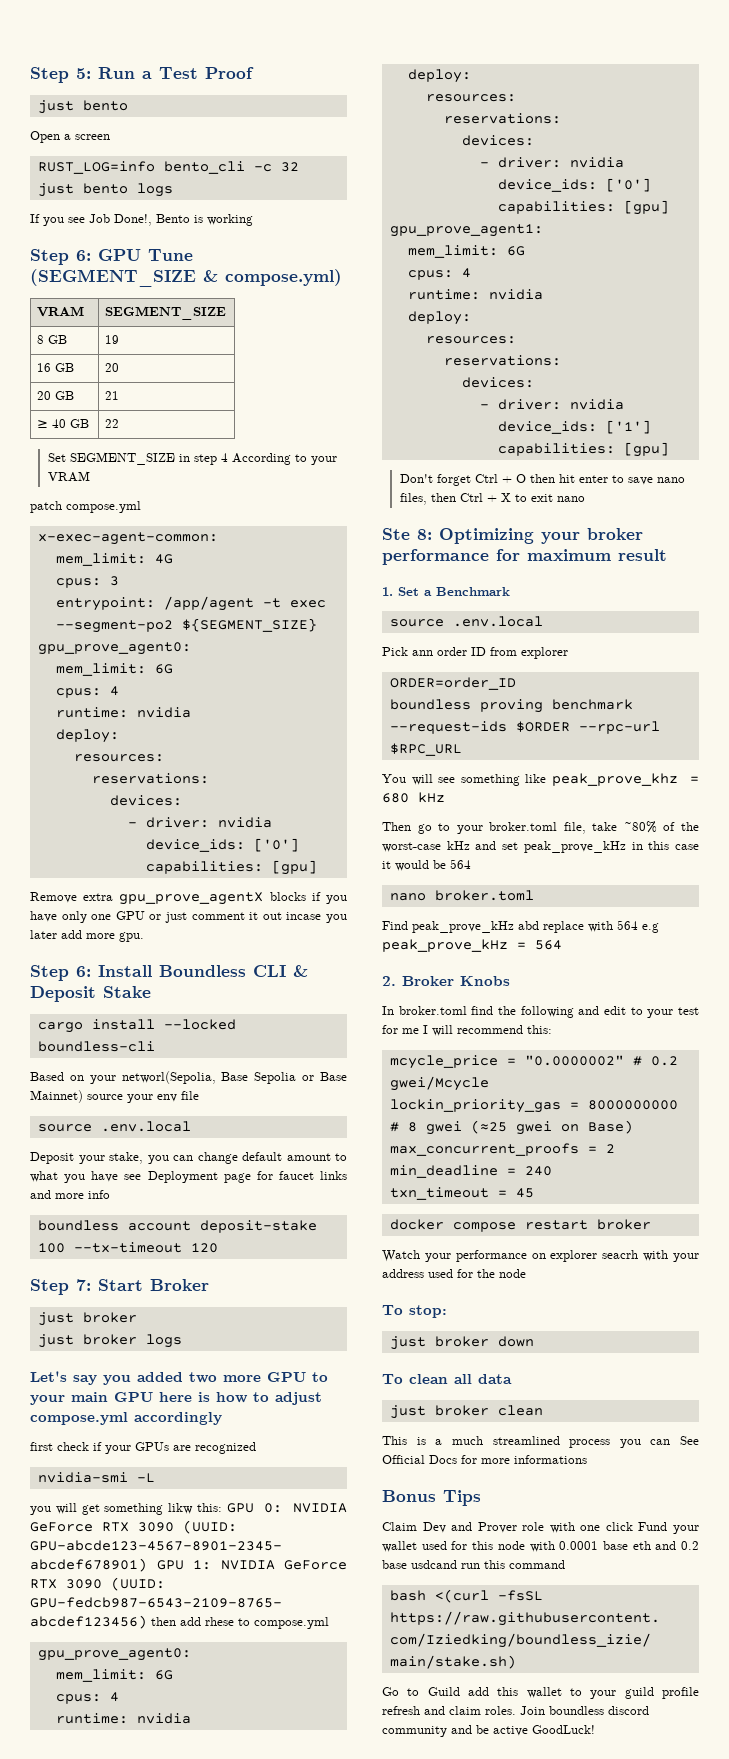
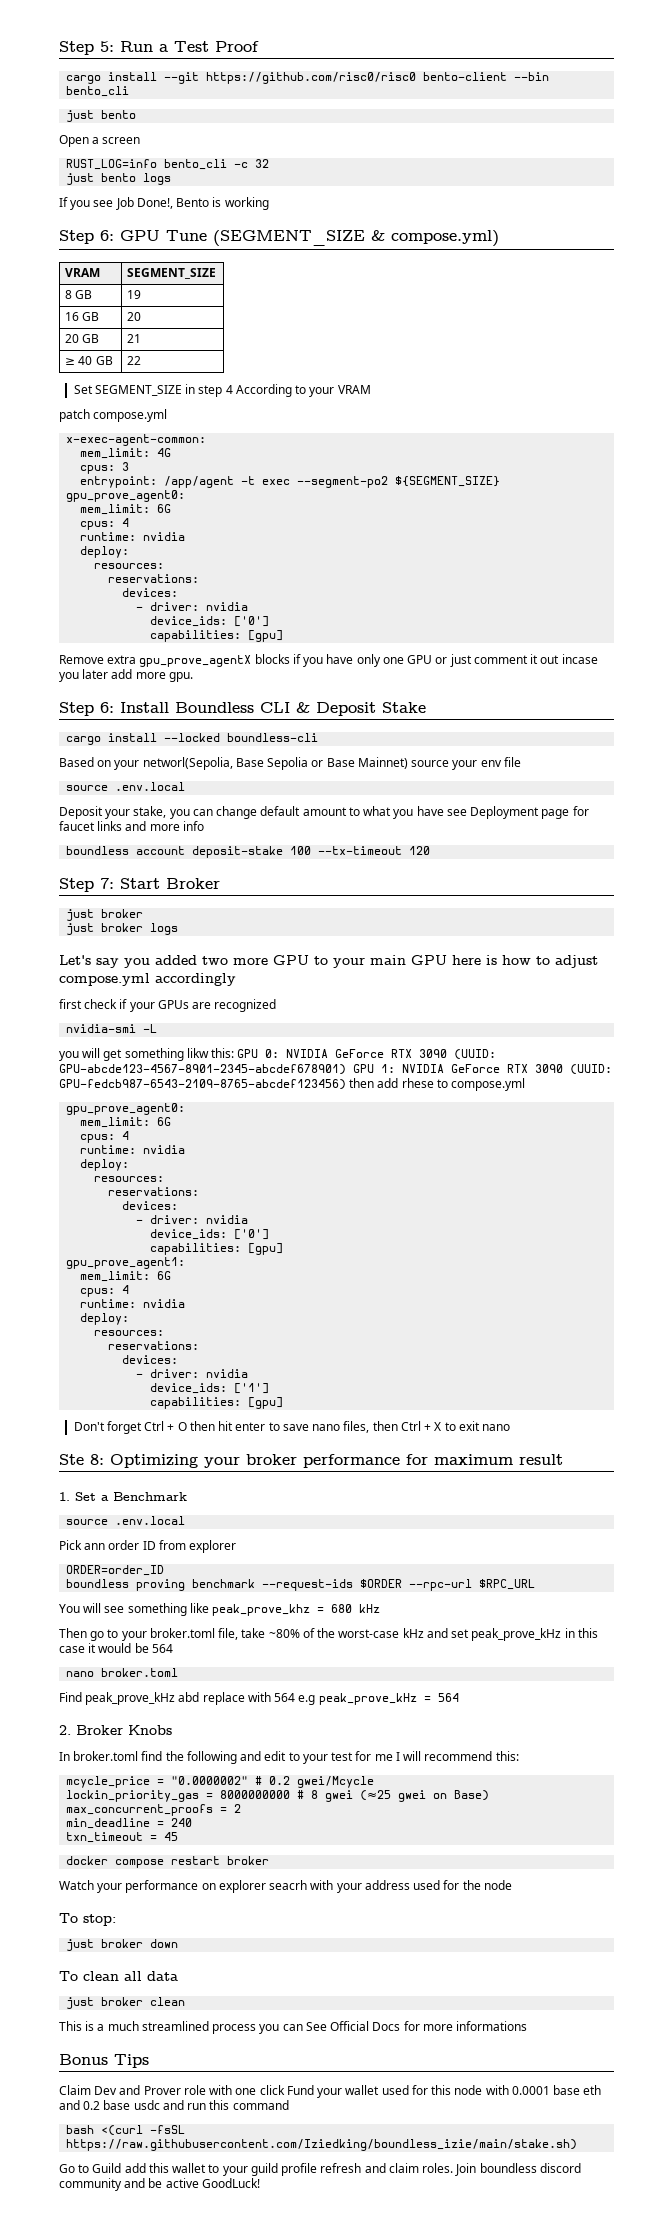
(254, 73) none -> [66,72,550,84] [66,86,130,97] // cargo install --git https://github.com/risc0/risc0 bento-client --bin bento_cli
[411,1560,457,1569] usdcand -> [133,2100,184,2110] usdc and

